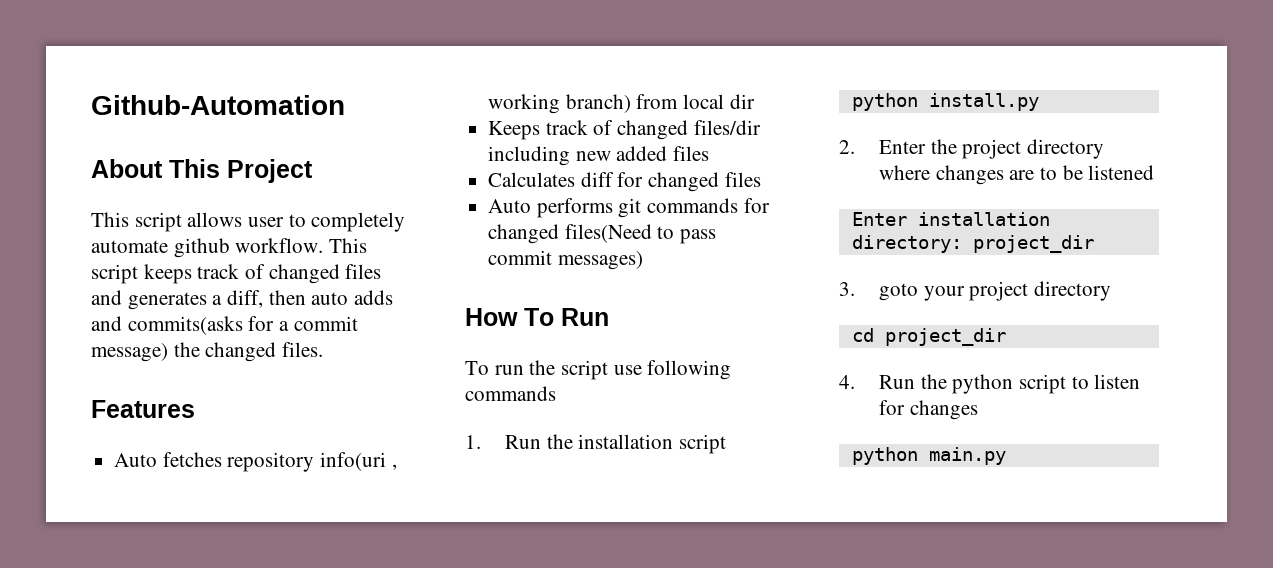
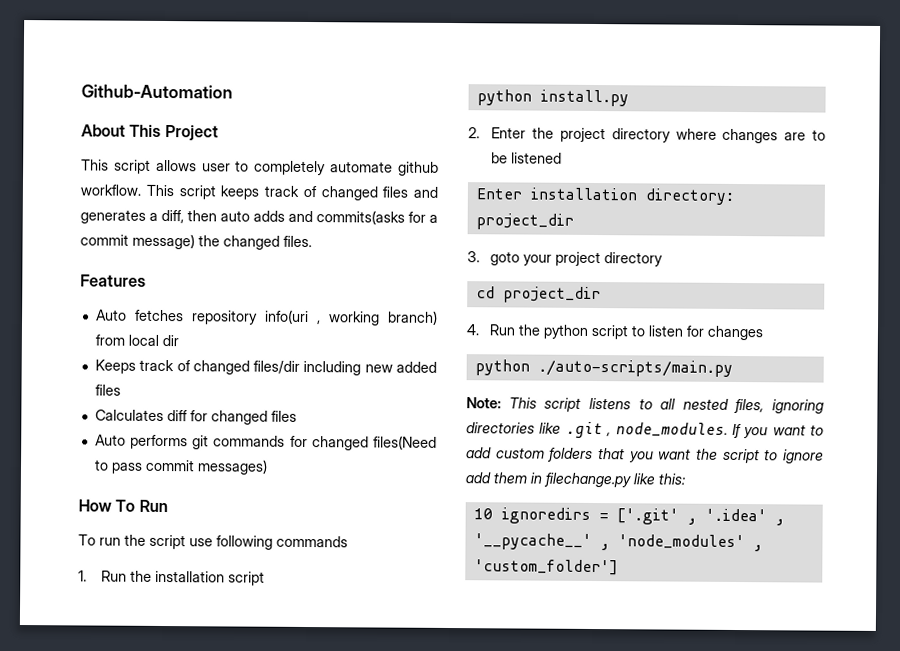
[928,447,1006,465] main.py -> [537,359,733,377] [466,397,824,414] [466,421,824,439] [466,447,824,464] [465,472,685,488] [473,507,785,526] [473,533,763,552] [473,559,618,576] ./auto-scripts/main.py // Note: This script listens to all nested files, ignoring directories like .git , node_modules. If you want to add custom folders that you want the script to ignore add them in filechange.py like this: // 10 ignoredirs = ['.git' , '.idea' , '__pycache__' , 'node_modules' , 'custom_folder']

